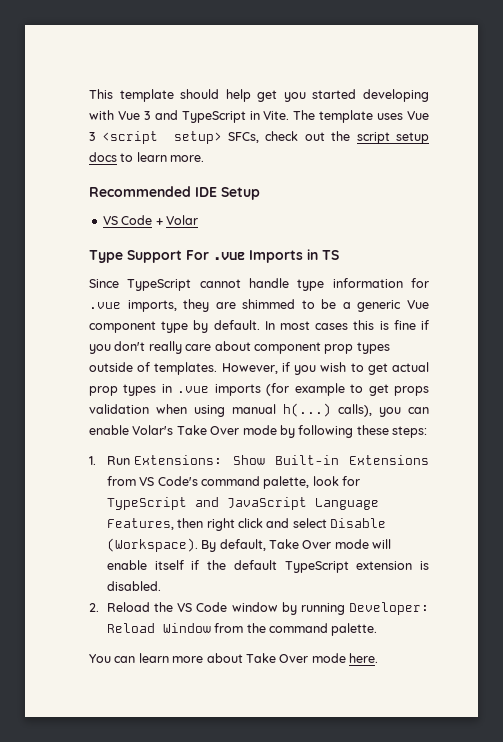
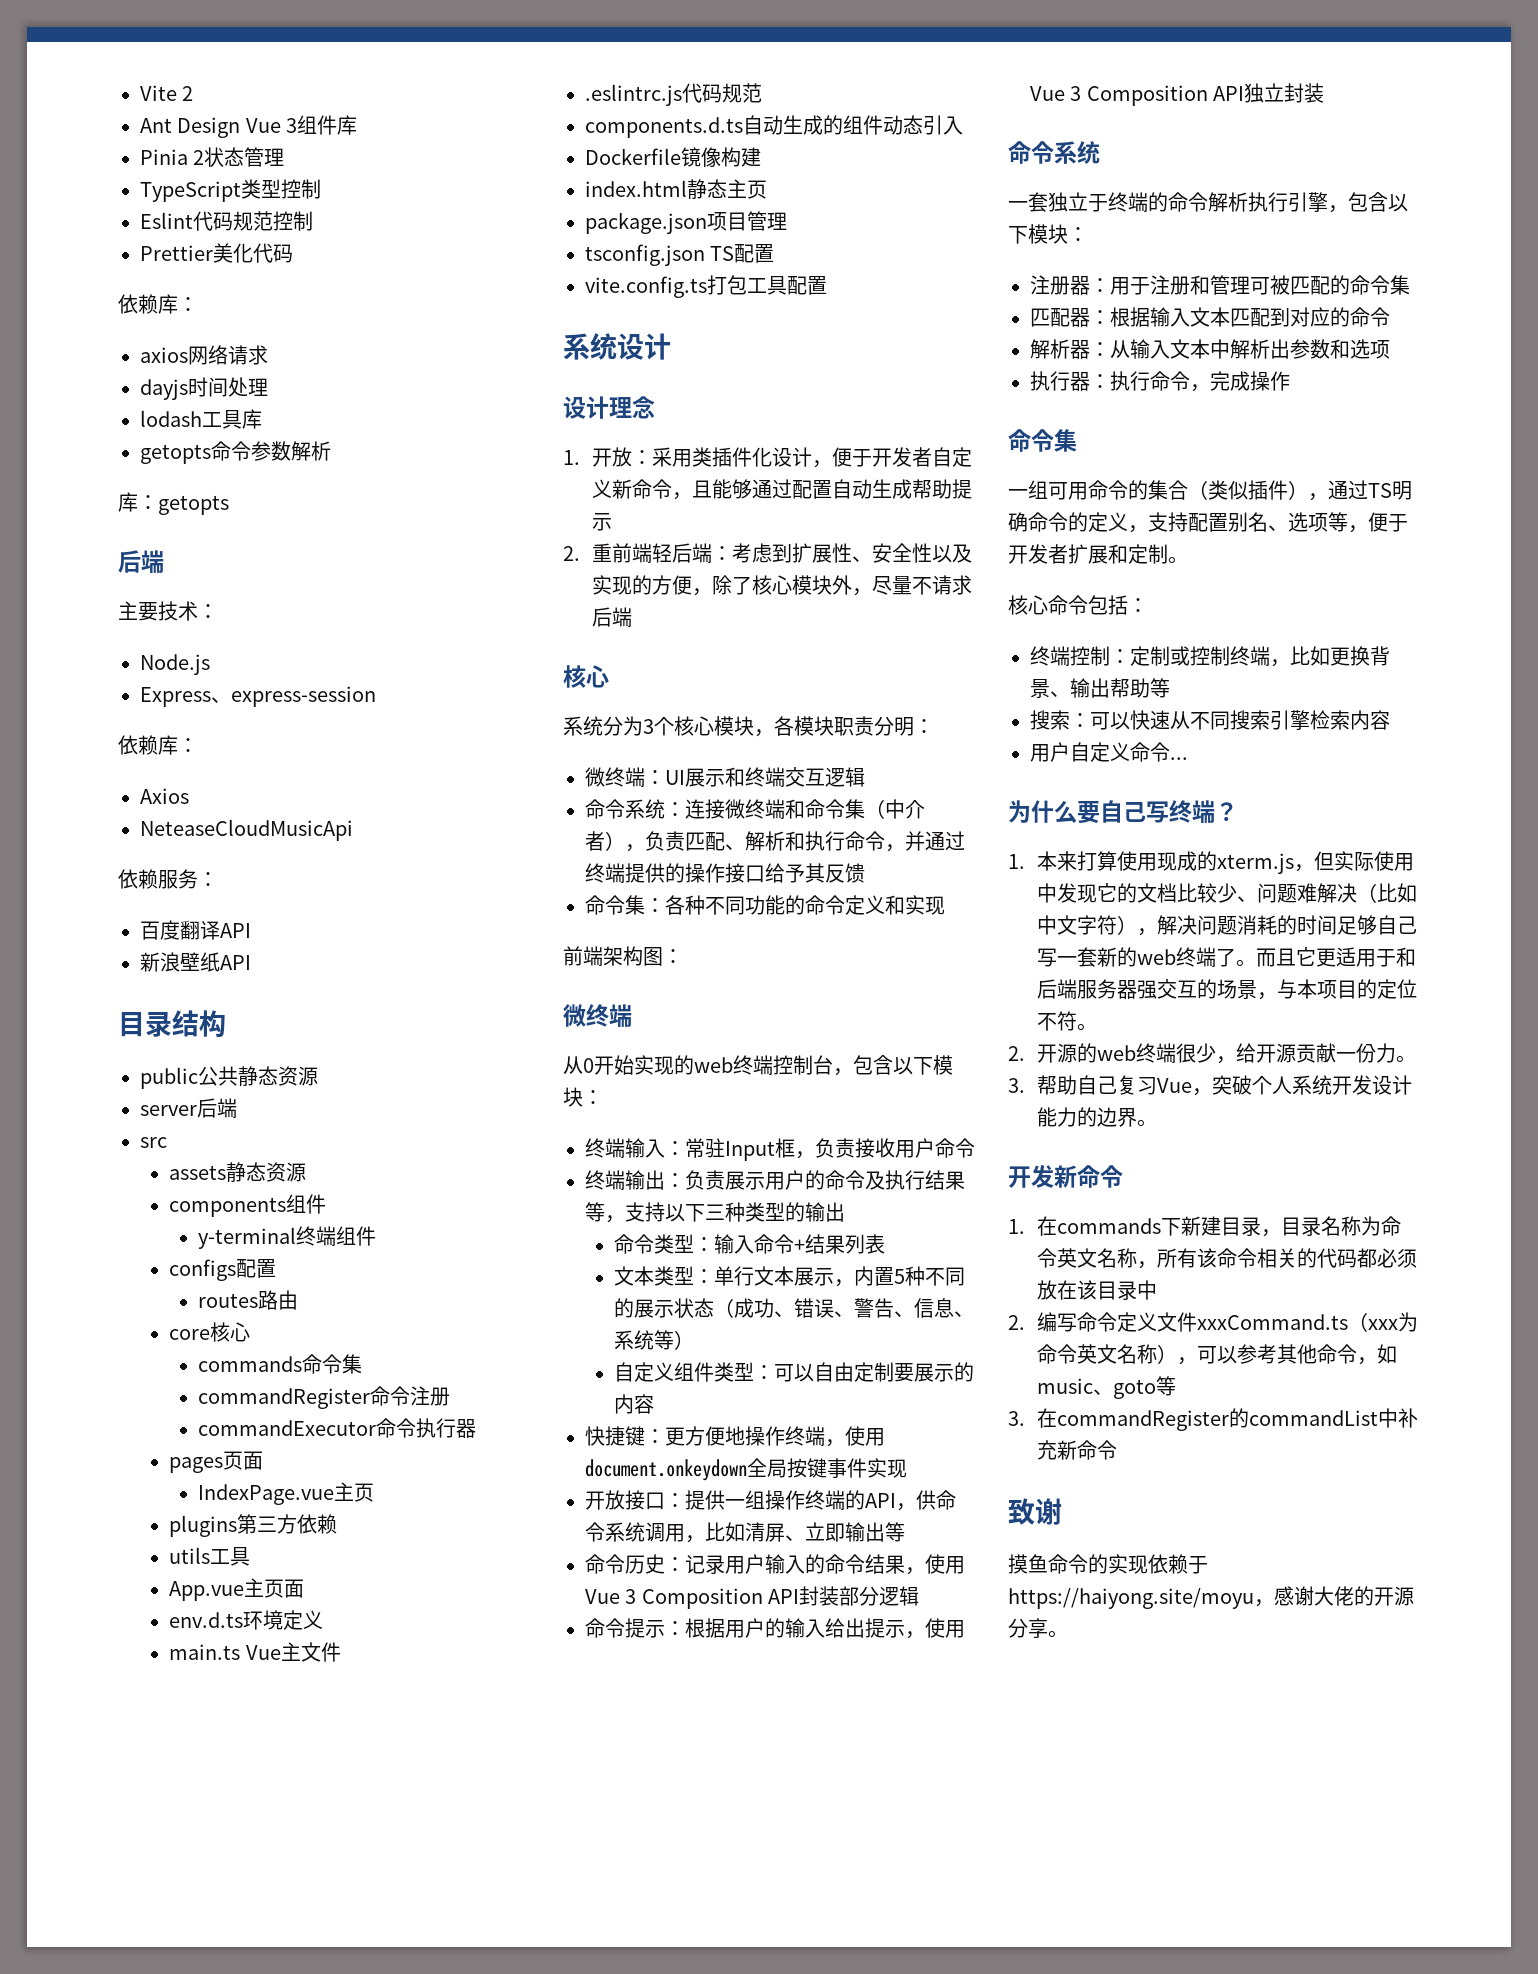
[89,89,429,102] [89,110,429,123] [89,131,429,144] [89,152,205,162] [89,186,260,200] [102,215,198,225] [89,249,339,263] [89,278,429,291] [89,299,429,312] [89,320,429,333] [89,341,390,354] [89,362,430,375] [89,383,430,396] [89,403,429,417] [89,425,427,438] [89,455,429,465] [106,476,361,489] [106,497,379,510] [106,518,387,531] [106,538,392,552] [106,560,429,573] [106,581,161,591] [89,602,429,615] [106,623,378,636] [89,653,378,663] This template should help get you started developing with Vue 3 and TypeScript in Vite. The template uses Vue 3 <script setup> SFCs, check out the script setup docs to learn more. // Recommended IDE Setup // VS Code + Volar // Type Support For .vue Imports in TS // Since TypeScript cannot handle type information for .vue imports, they are shimmed to be a generic Vue component type by default. In most cases this is fine if you don't really care about component prop types outside of templates. However, if you wish to get actual prop types in .vue imports (for example to get props validation when using manual h(...) calls), you can enable Volar's Take Over mode by following these steps: // 1. Run Extensions: Show Built-in Extensions from VS Code's command palette, look for TypeScript and JavaScript Language Features, then right click and select Disable (Workspace). By default, Take Over mode will enable itself if the default TypeScript extension is disabled. // 2. Reload the VS Code window by running Developer: Reload Window from the command palette. // You can learn more about Take Over mode here. -> [140,85,194,101] [140,115,358,138] [140,147,285,167] [140,179,321,202] [140,211,313,231] [140,243,293,263] [118,294,198,314] [140,345,268,365] [140,377,268,400] [140,409,262,429] [140,441,331,464] [118,492,229,515] [118,550,164,574] [118,601,218,621] [140,654,210,675] [140,686,376,707] [118,735,198,755] [140,788,189,804] [140,819,353,841] [118,869,218,889] [140,920,251,940] [140,952,251,972] [118,1010,226,1038] [140,1066,318,1089] [140,1098,237,1118] [140,1137,167,1148] [169,1162,307,1182] [169,1194,327,1217] [198,1226,377,1249] [169,1259,277,1281] [198,1290,299,1310] [169,1322,251,1342] [198,1354,363,1374] [198,1386,451,1409] [198,1418,477,1438] [169,1451,264,1473] [198,1482,375,1505] [169,1514,338,1537] [169,1547,251,1566] [169,1578,305,1601] [169,1610,324,1630] [169,1642,341,1662] [585,83,762,106] [585,115,963,138] [585,147,761,167] [585,179,767,199] [585,211,787,234] [585,244,775,266] [585,275,827,298] [563,333,671,360] [563,396,655,419] [563,447,973,468] [592,479,973,500] [592,513,613,531] [563,543,973,563] [592,575,973,596] [592,607,633,627] [563,665,609,688] [563,716,934,737] [585,767,865,787] [585,799,925,819] [585,831,965,852] [585,863,865,883] [585,895,945,915] [563,946,683,966] [563,1004,632,1028] [563,1055,953,1076] [563,1087,603,1107] [585,1138,975,1161] [585,1170,965,1190] [585,1202,845,1223] [614,1234,886,1254] [614,1266,966,1287] [614,1298,975,1318] [614,1330,695,1350] [614,1362,975,1382] [614,1394,655,1414] [585,1426,885,1447] [585,1458,907,1481] [585,1490,956,1511] [585,1522,905,1543] [585,1554,965,1575] [585,1586,920,1609] [585,1618,965,1639] [1030,83,1325,106] [1008,141,1100,164] [1008,192,1408,213] [1008,224,1088,244] [1030,275,1410,295] [1030,307,1390,327] [1030,339,1390,359] [1030,371,1290,392] [1008,429,1077,452] [1008,480,1412,501] [1008,512,1408,533] [1008,544,1188,564] [1008,595,1148,615] [1030,646,1390,667] [1030,678,1170,698] [1030,710,1390,730] [1030,742,1188,762] [1008,800,1238,824] [1008,851,1415,874] [1037,883,1418,903] [1037,915,1418,936] [1037,947,1417,967] [1037,979,1418,1000] [1037,1011,1098,1031] [1008,1043,1417,1064] [1008,1075,1413,1096] [1037,1107,1158,1127] [1008,1165,1123,1188] [1008,1216,1402,1237] [1037,1248,1418,1269] [1037,1280,1158,1300] [1008,1312,1419,1332] [1037,1344,1398,1365] [1037,1376,1177,1399] [1008,1408,1419,1431] [1037,1440,1118,1460] [1008,1498,1062,1525] [1008,1554,1208,1574] [1008,1586,1414,1609] [1008,1618,1068,1639] Vite 2 // Ant Design Vue 3组件库 // Pinia 2状态管理 // TypeScript类型控制 // Eslint代码规范控制 // Prettier美化代码 // 依赖库： // axios网络请求 // dayjs时间处理 // lodash工具库 // getopts命令参数解析 // 库：getopts // 后端 // 主要技术： // Node.js // Express、express-session // 依赖库： // Axios // NeteaseCloudMusicApi // 依赖服务： // 百度翻译API // 新浪壁纸API // 目录结构 // public公共静态资源 // server后端 // src // assets静态资源 // components组件 // y-terminal终端组件 // configs配置 // routes路由 // core核心 // commands命令集 // commandRegister命令注册 // commandExecutor命令执行器 // pages页面 // IndexPage.vue主页 // plugins第三方依赖 // utils工具 // App.vue主页面 // env.d.ts环境定义 // main.ts Vue主文件 // .eslintrc.js代码规范 // components.d.ts自动生成的组件动态引入 // Dockerfile镜像构建 // index.html静态主页 // package.json项目管理 // tsconfig.json TS配置 // vite.config.ts打包工具配置 // 系统设计 // 设计理念 // 1.开放：采用类插件化设计，便于开发者自定义新命令，且能够通过配置自动生成帮助提示 // 2.重前端轻后端：考虑到扩展性、安全性以及实现的方便，除了核心模块外，尽量不请求后端 // 核心 // 系统分为3个核心模块，各模块职责分明： // 微终端：UI展示和终端交互逻辑 // 命令系统：连接微终端和命令集（中介者），负责匹配、解析和执行命令，并通过终端提供的操作接口给予其反馈 // 命令集：各种不同功能的命令定义和实现 // 前端架构图： // 微终端 // 从0开始实现的web终端控制台，包含以下模块： // 终端输入：常驻Input框，负责接收用户命令 // 终端输出：负责展示用户的命令及执行结果等，支持以下三种类型的输出 // 命令类型：输入命令+结果列表 // 文本类型：单行文本展示，内置5种不同的展示状态（成功、错误、警告、信息、系统等） // 自定义组件类型：可以自由定制要展示的内容 // 快捷键：更方便地操作终端，使用document.onkeydown全局按键事件实现 // 开放接口：提供一组操作终端的API，供命令系统调用，比如清屏、立即输出等 // 命令历史：记录用户输入的命令结果，使用Vue 3 Composition API封装部分逻辑 // 命令提示：根据用户的输入给出提示，使用Vue 3 Composition API独立封装 // 命令系统 // 一套独立于终端的命令解析执行引擎，包含以下模块： // 注册器：用于注册和管理可被匹配的命令集 // 匹配器：根据输入文本匹配到对应的命令 // 解析器：从输入文本中解析出参数和选项 // 执行器：执行命令，完成操作 // 命令集 // 一组可用命令的集合（类似插件），通过TS明确命令的定义，支持配置别名、选项等，便于开发者扩展和定制。 // 核心命令包括： // 终端控制：定制或控制终端，比如更换背景、输出帮助等 // 搜索：可以快速从不同搜索引擎检索内容 // 用户自定义命令... // 为什么要自己写终端？ // 1.本来打算使用现成的xterm.js，但实际使用中发现它的文档比较少、问题难解决（比如中文字符），解决问题消耗的时间足够自己写一套新的web终端了。而且它更适用于和后端服务器强交互的场景，与本项目的定位不符。 // 2.开源的web终端很少，给开源贡献一份力。 // 3.帮助自己复习Vue，突破个人系统开发设计能力的边界。 // 开发新命令 // 1.在commands下新建目录，目录名称为命令英文名称，所有该命令相关的代码都必须放在该目录中 // 2.编写命令定义文件xxxCommand.ts（xxx为命令英文名称），可以参考其他命令，如music、goto等 // 3.在commandRegister的commandList中补充新命令 // 致谢 // 摸鱼命令的实现依赖于https://haiyong.site/moyu，感谢大佬的开源分享。

